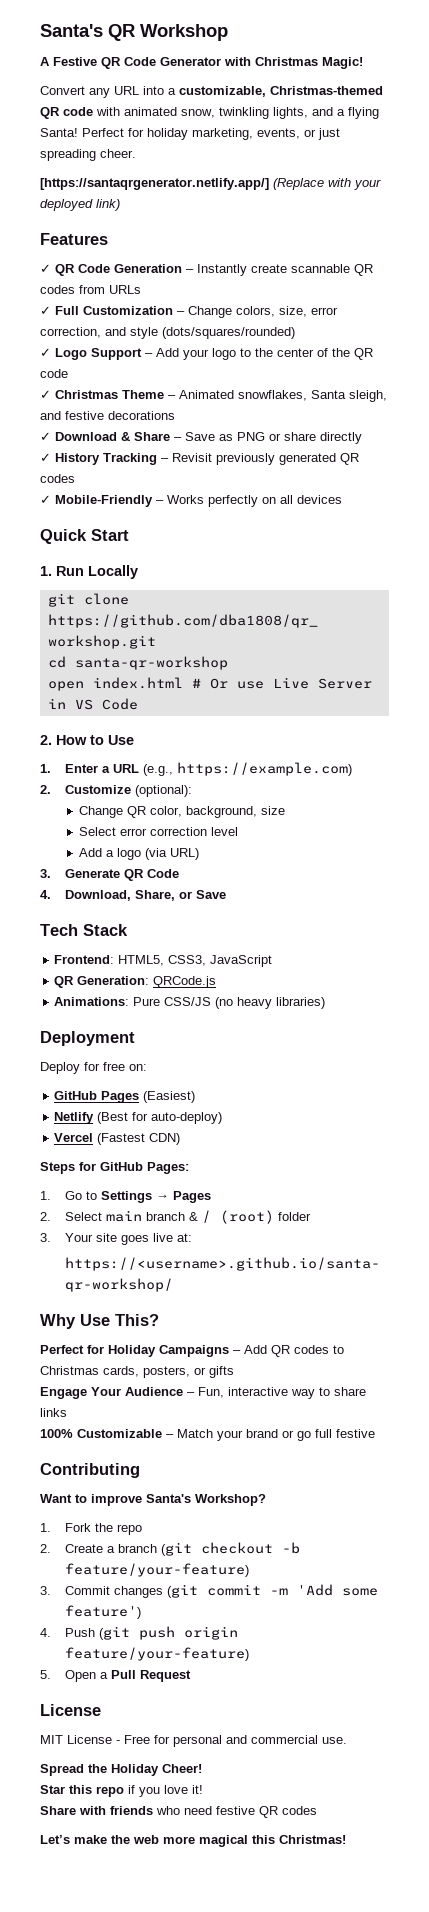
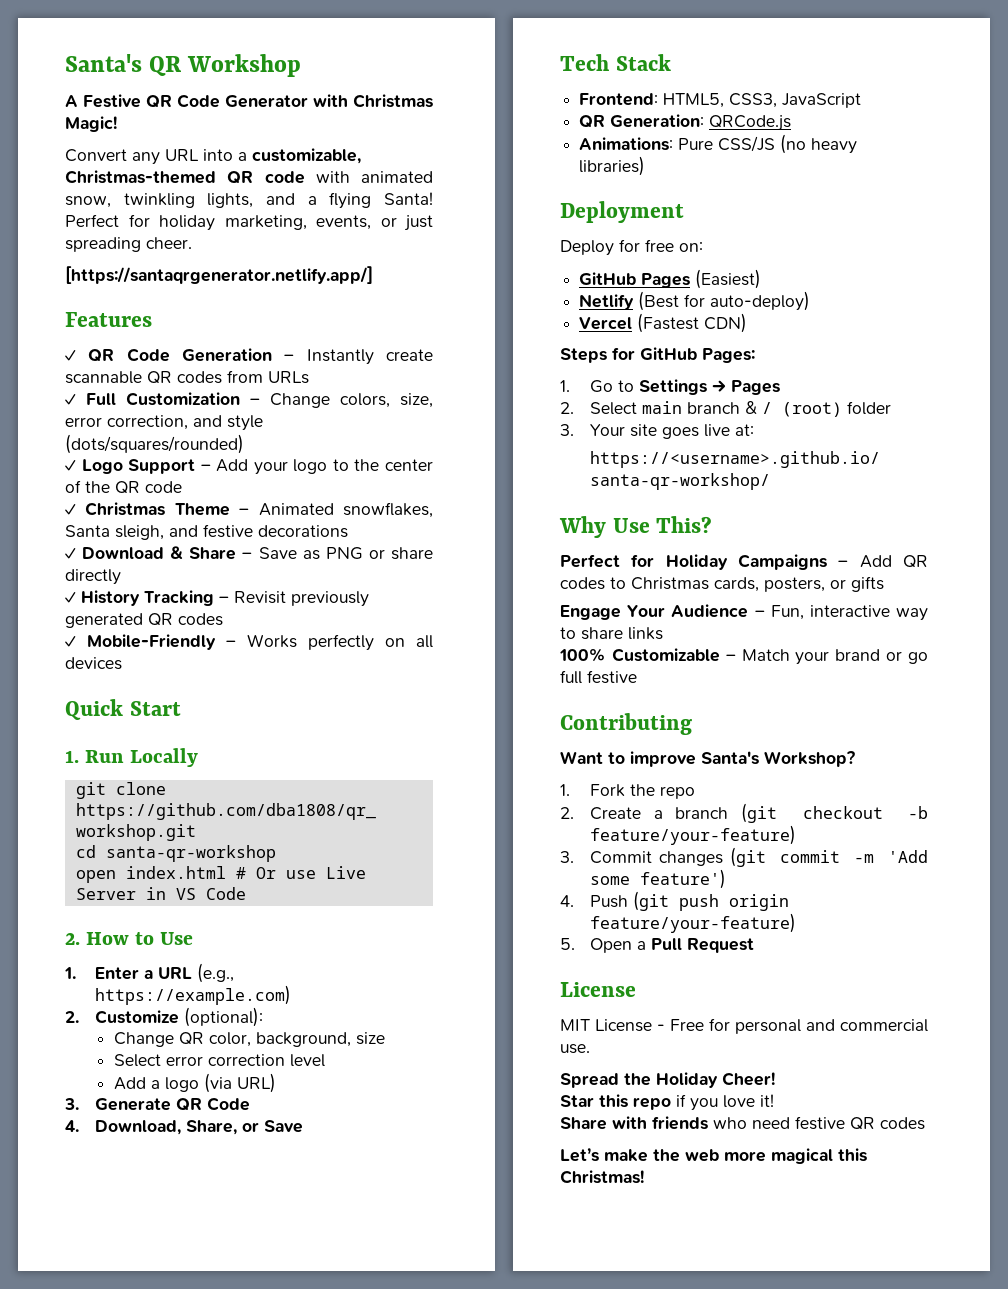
[273,178,381,190] [40,199,120,211] (Replace with your deployed link) -> (373, 275) none

